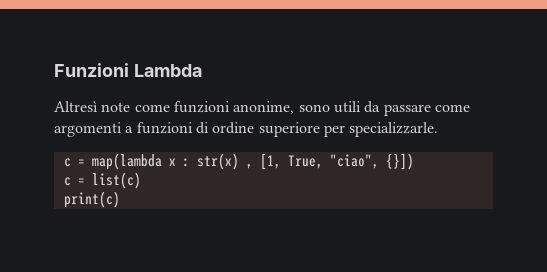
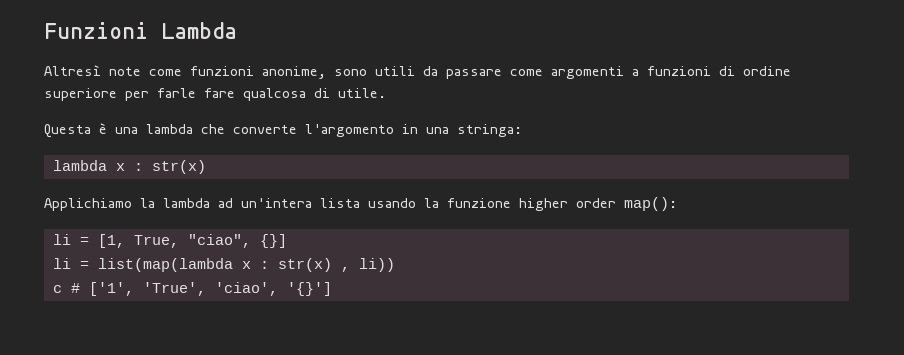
[349,122,439,137] [63,153,414,170] [63,172,141,189] [63,191,120,208] specializzarle. // c = map(lambda x : str(x) , [1, True, "ciao", {}]) // c = list(c) // print(c) -> [157,88,386,101] [44,123,522,138] [52,160,206,174] [44,197,677,211] [52,234,287,248] [52,258,395,272] [52,282,332,296] farle fare qualcosa di utile. // Questa è una lambda che converte l'argomento in una stringa: // lambda x : str(x) // Applichiamo la lambda ad un'intera lista usando la funzione higher order map(): // li = [1, True, "ciao", {}] // li = list(map(lambda x : str(x) , li)) // c # ['1', 'True', 'ciao', '{}']

